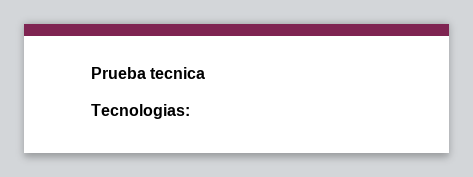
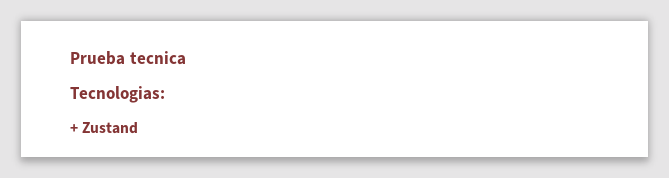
(190, 111) none -> [70,122,139,134] // + Zustand

